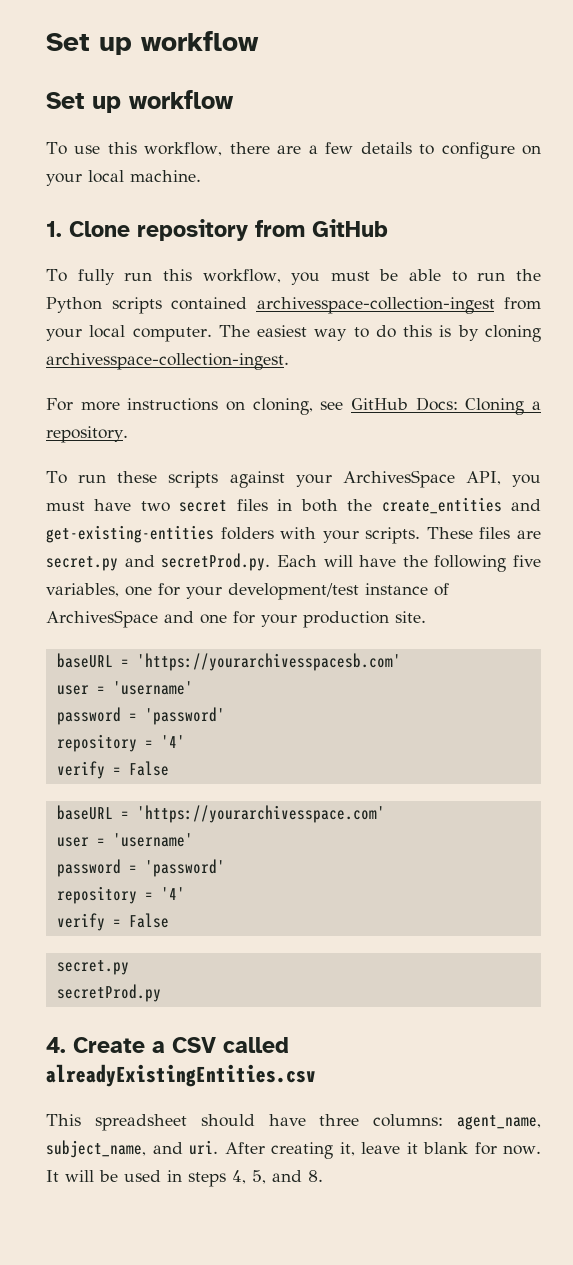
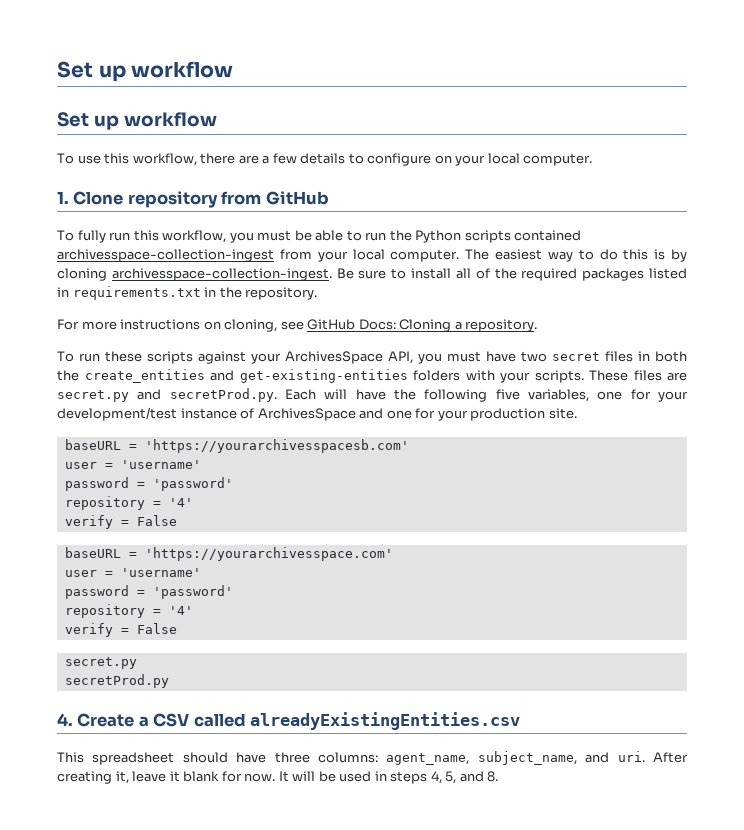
[130,170,201,182] machine. -> [523,153,593,166] computer.
(289, 361) none -> [336,268,687,281] [57,286,318,300] Be sure to install all of the required packages listed in requirements.txt in the repository.

